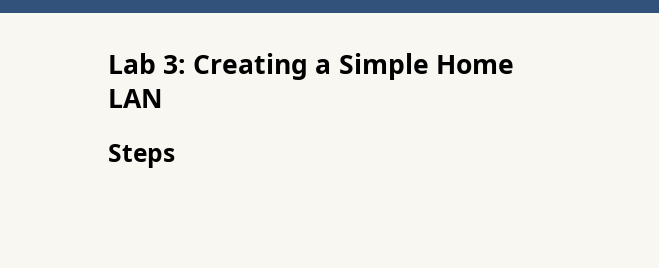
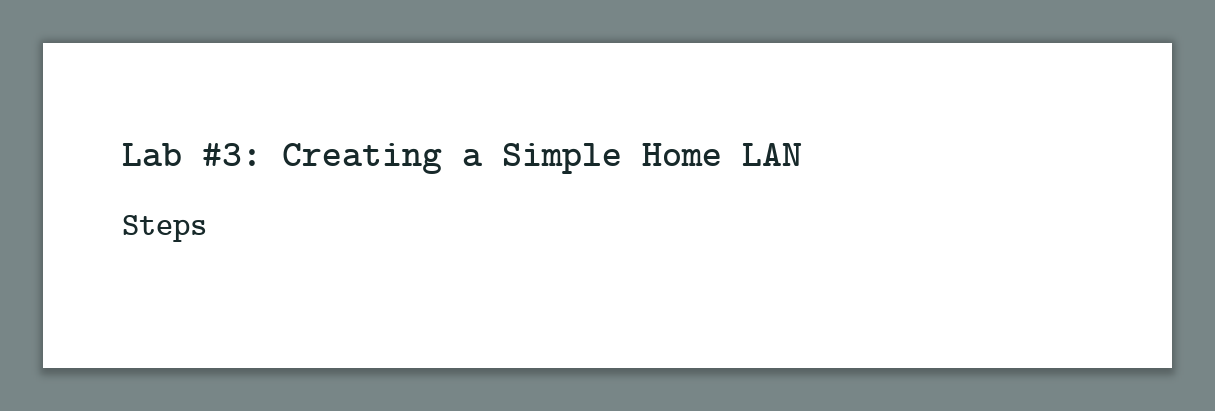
[163,55,187,74] 3: -> [202,143,262,166] #3:

